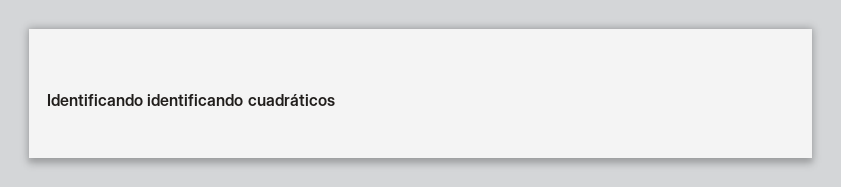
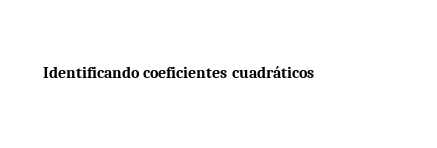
[147,94,244,106] identificando -> [143,66,228,78] coeficientes

